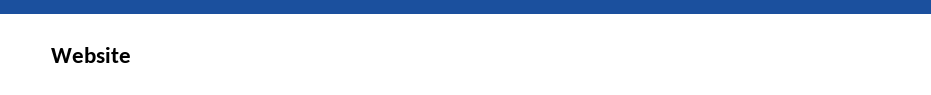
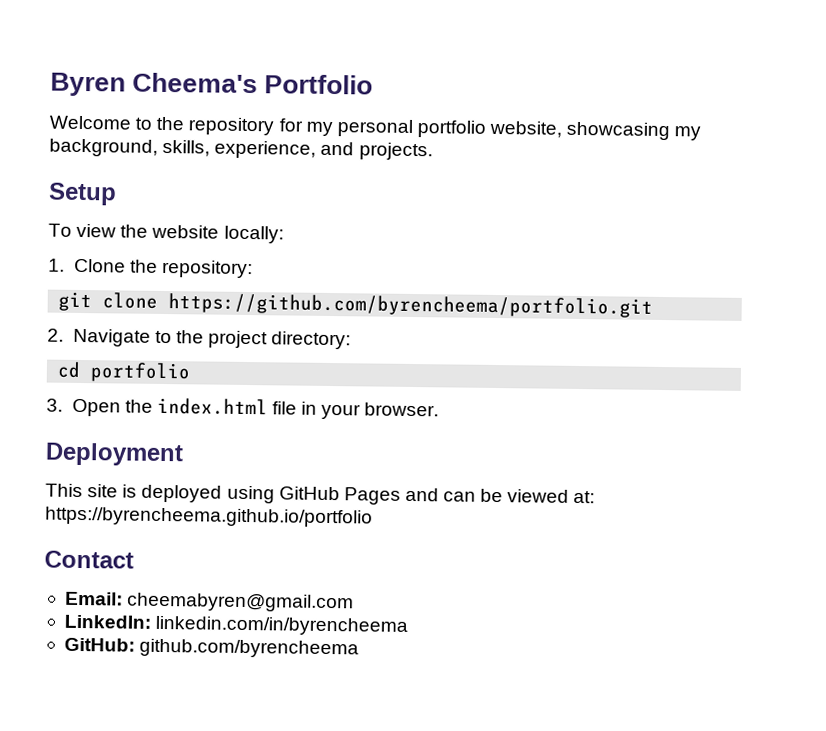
[51,47,131,63] Website -> [50,72,374,97] [49,115,702,141] [49,138,433,161] [48,182,117,206] [48,223,284,244] [48,258,253,279] [58,291,654,318] [47,328,352,350] [57,361,192,383] [46,397,440,420] [45,442,184,467] [45,483,596,505] [45,506,373,528] [44,550,134,569] [64,591,355,613] [63,614,409,636] [63,637,360,659] Byren Cheema's Portfolio // Welcome to the repository for my personal portfolio website, showcasing my background, skills, experience, and projects. // Setup // To view the website locally: // 1. Clone the repository: // git clone https://github.com/byrencheema/portfolio.git // 2. Navigate to the project directory: // cd portfolio // 3. Open the index.html file in your browser. // Deployment // This site is deployed using GitHub Pages and can be viewed at: https://byrencheema.github.io/portfolio // Contact // Email: cheemabyren@gmail.com // LinkedIn: linkedin.com/in/byrencheema // GitHub: github.com/byrencheema

